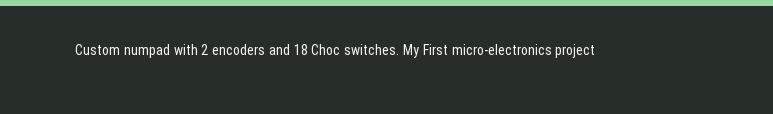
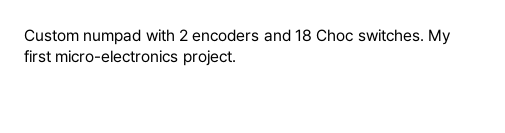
[422,44,596,58] First micro-electronics project -> [24,50,236,66] first micro-electronics project.

